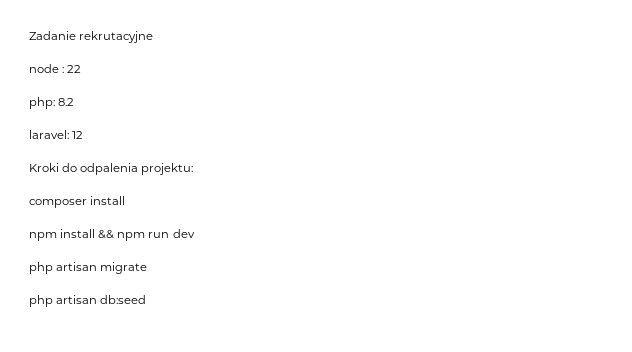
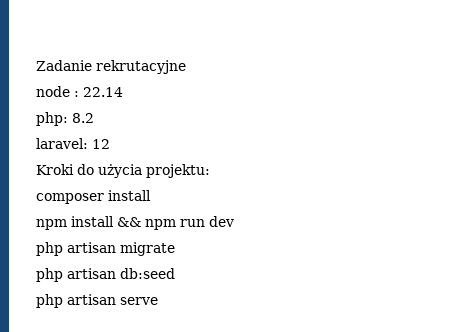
[67,65,82,73] 22 -> [83,87,123,97] 22.14
[80,163,139,175] odpalenia -> [98,164,142,178] użycia
(147, 299) none -> [36,294,158,308] // php artisan serve

